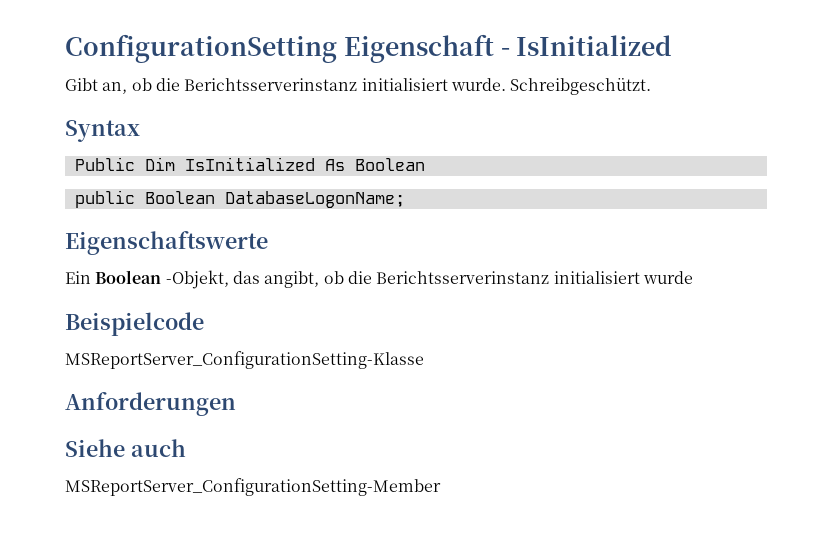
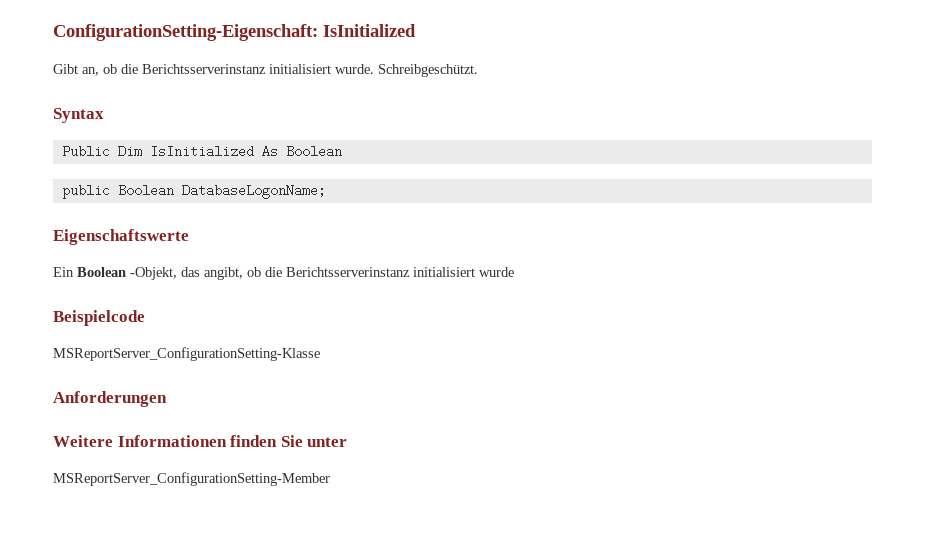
[65,34,510,63] ConfigurationSetting Eigenschaft - -> [53,24,318,41] ConfigurationSetting-Eigenschaft:
[65,439,186,457] Siehe auch -> [53,435,348,447] Weitere Informationen finden Sie unter

